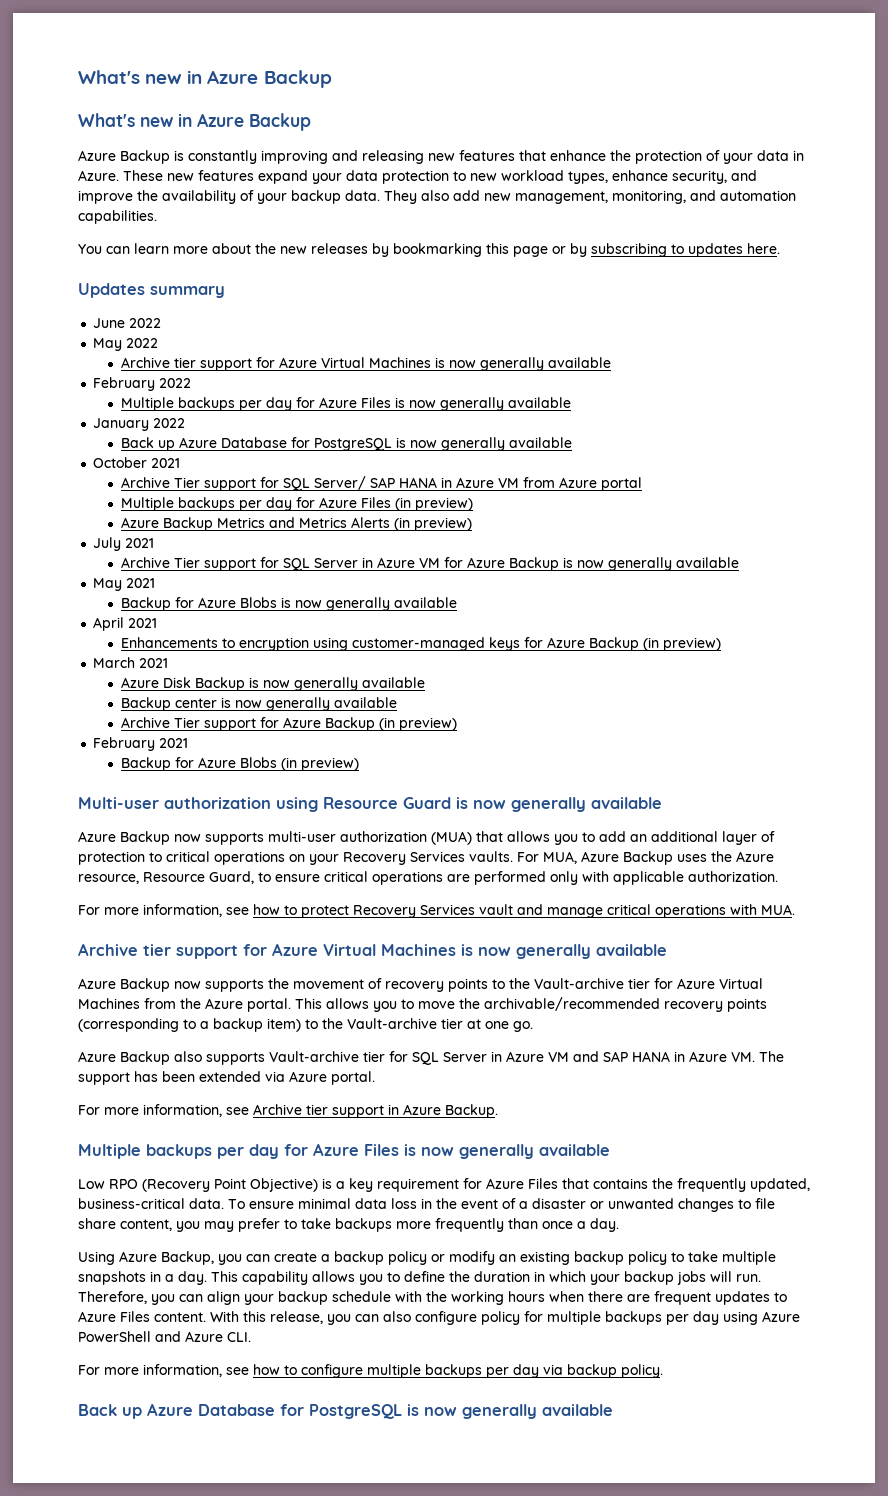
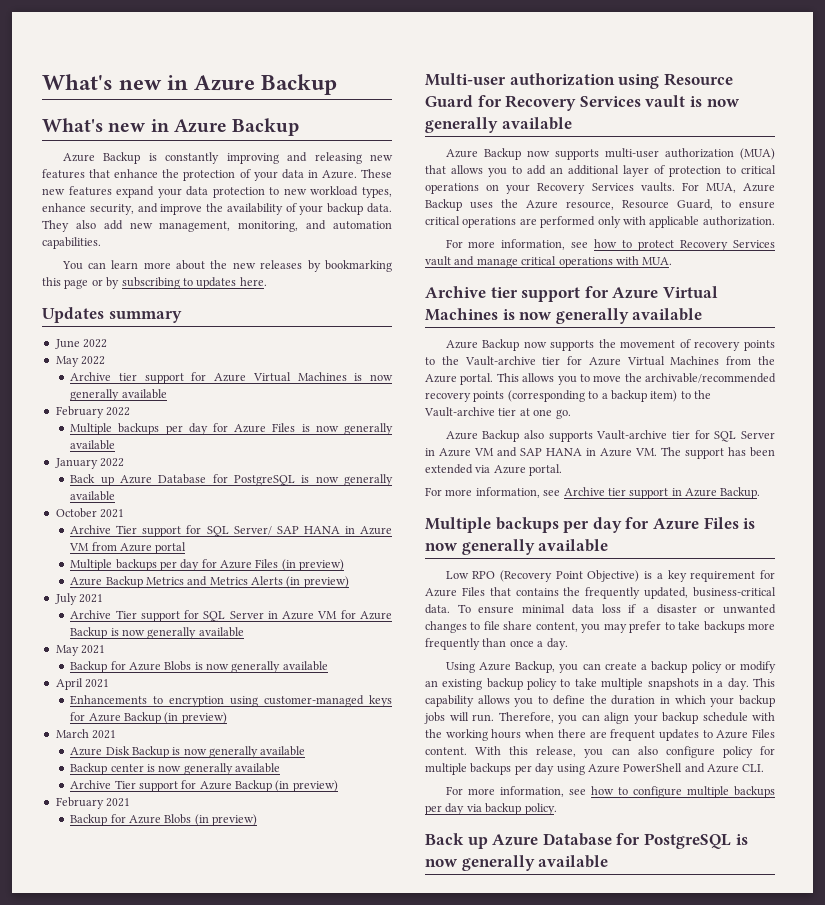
(451, 803) none -> [477,95,686,111] for Recovery Services vault
[421,1198,516,1209] in the event of -> [628,604,637,613] if

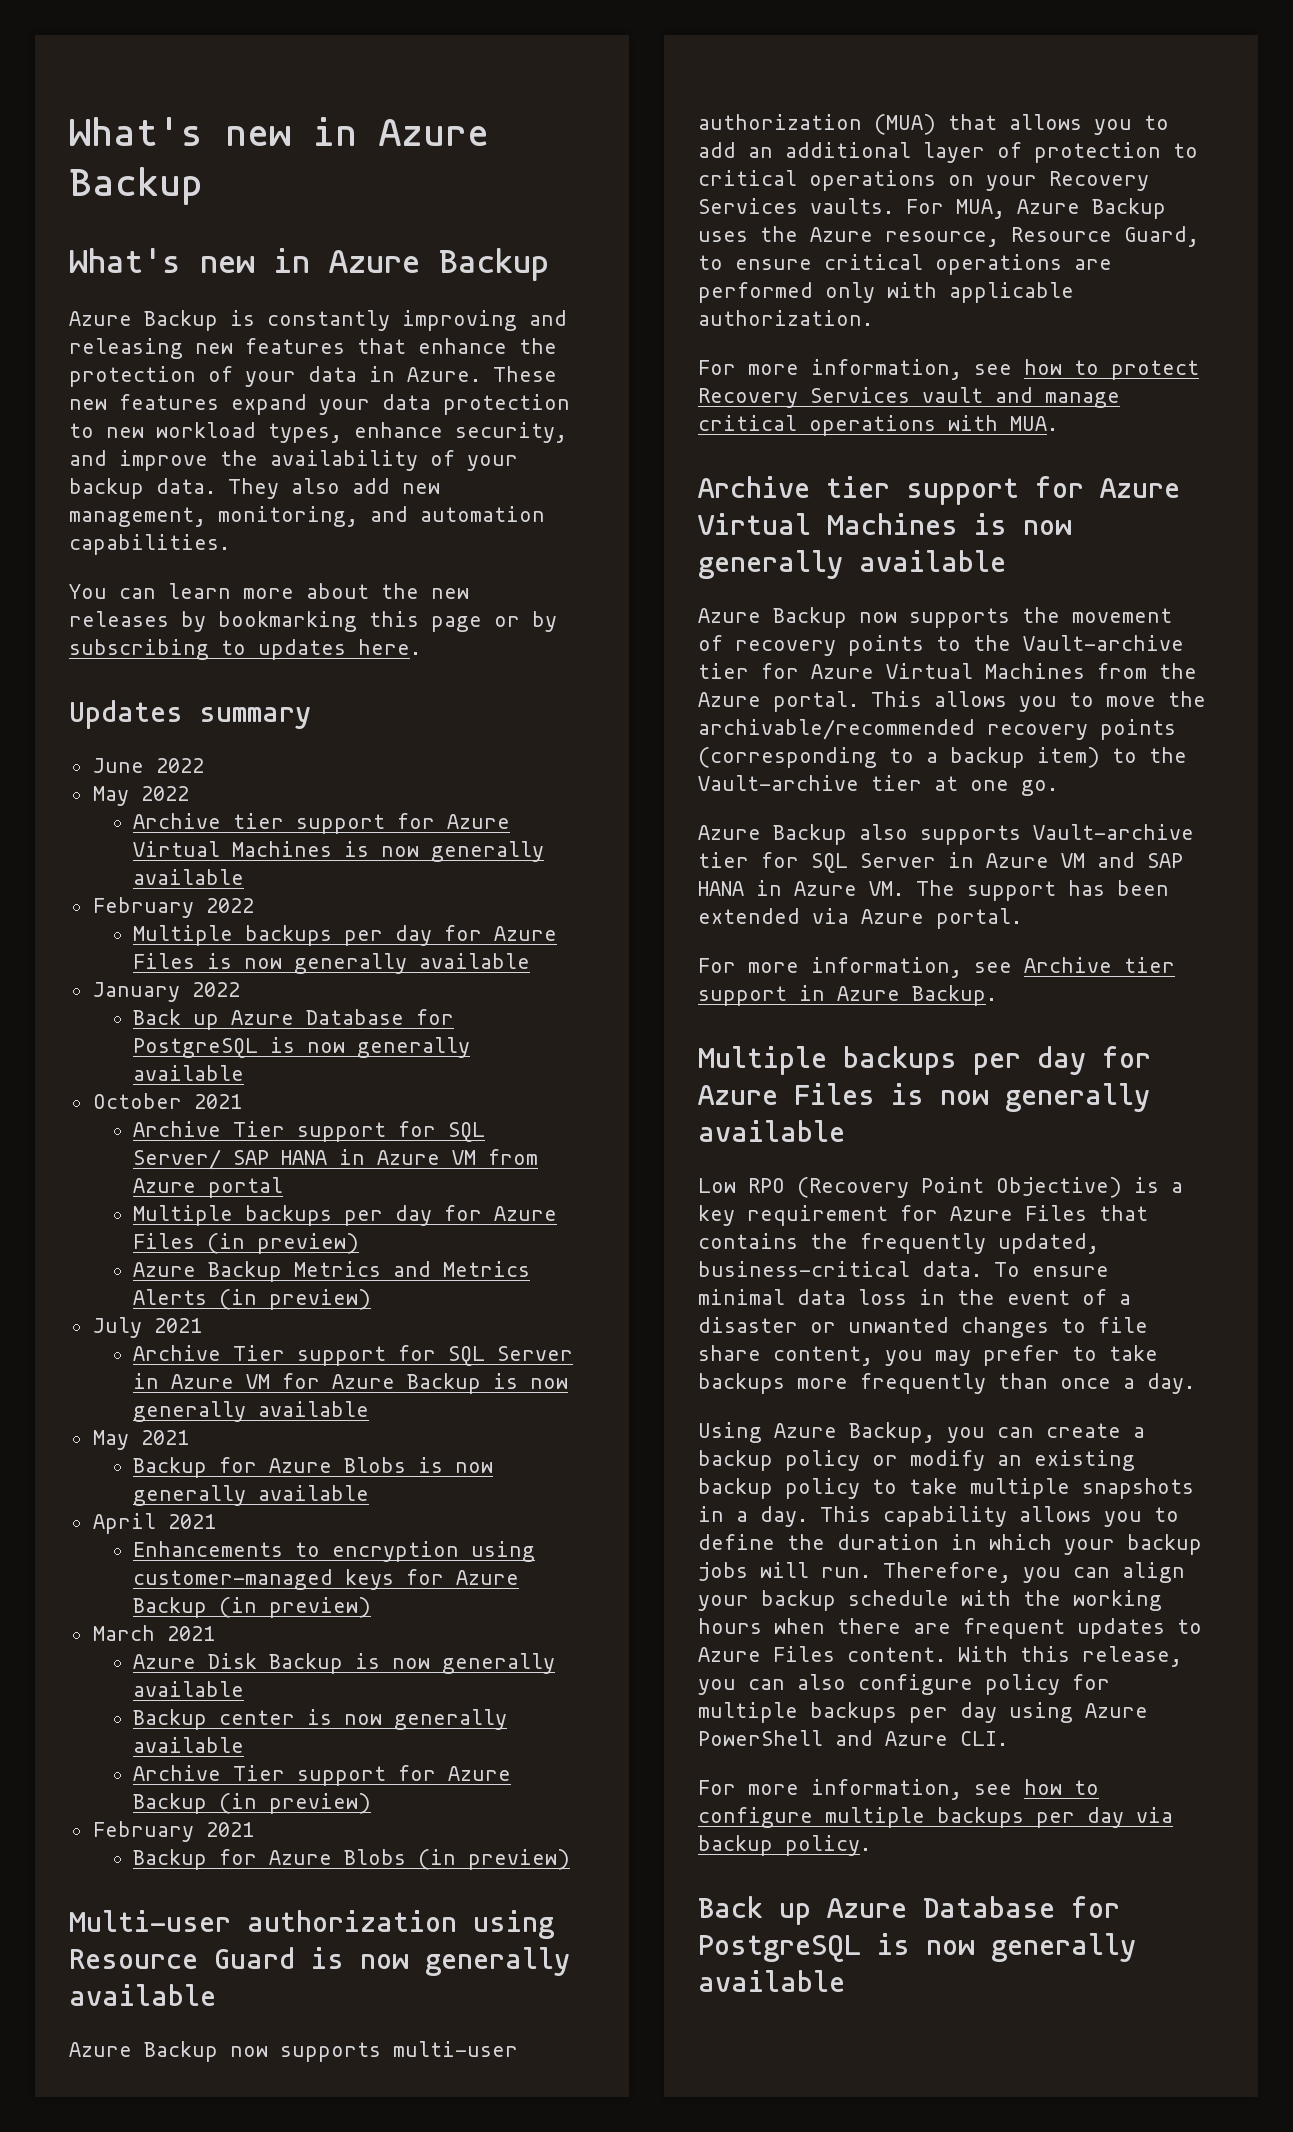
[477,95,686,111] for Recovery Services vault -> (295, 1958) none
[628,604,637,613] if -> [919,1289,1107,1305] in the event of

